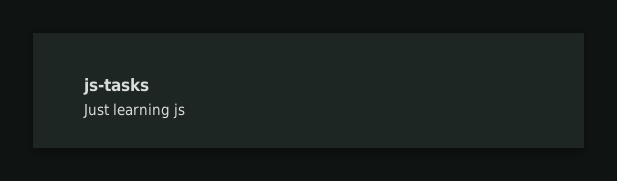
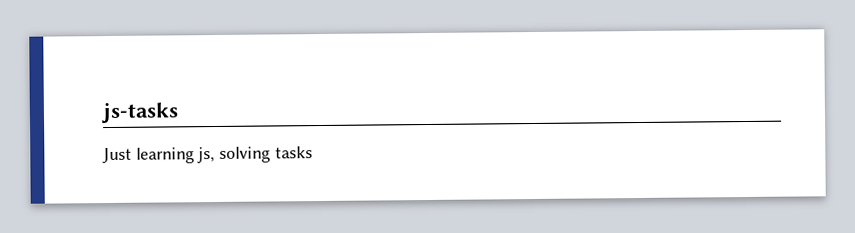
[173,103,185,119] js -> [197,146,313,164] js, solving tasks

